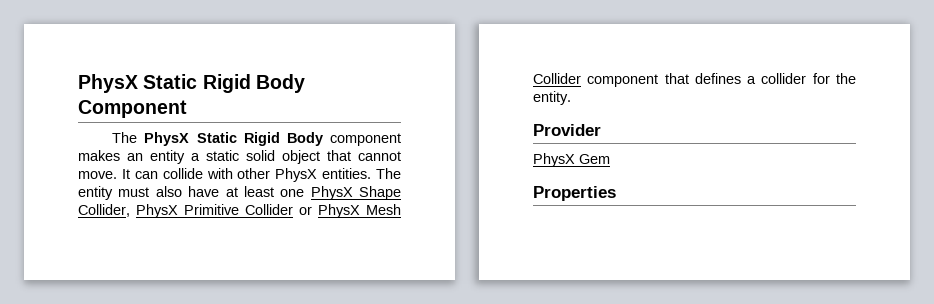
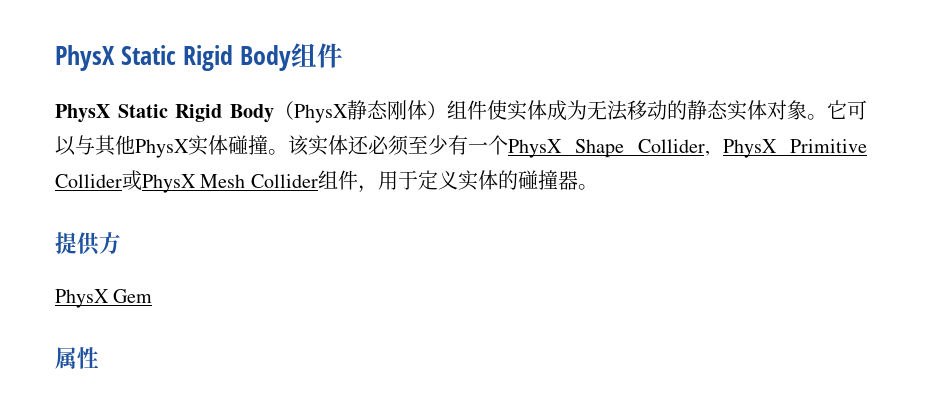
[78,74,305,93] [78,100,187,118] [112,132,401,146] [78,150,401,164] [78,168,401,182] [78,186,305,200] PhysX Static Rigid Body Component // The PhysX Static Rigid Body component makes an entity a static solid object that cannot move. It can collide with other PhysX entities. The entity must also have at least one -> [55,43,343,71] [55,100,867,123] [55,135,508,158] PhysX Static Rigid Body组件 // PhysX Static Rigid Body（PhysX静态刚体）组件使实体成为无法移动的静态实体对象。它可以与其他PhysX实体碰撞。该实体还必须至少有一个
[299,206,312,215] or -> [122,170,142,191] 或
[587,73,856,87] [533,91,571,105] [533,124,601,136] component that defines a collider for the entity. // Provider -> [317,170,598,193] [55,232,121,256] 组件，用于定义实体的碰撞器。 // 提供方
[533,186,616,201] Properties -> [55,347,99,369] 属性

